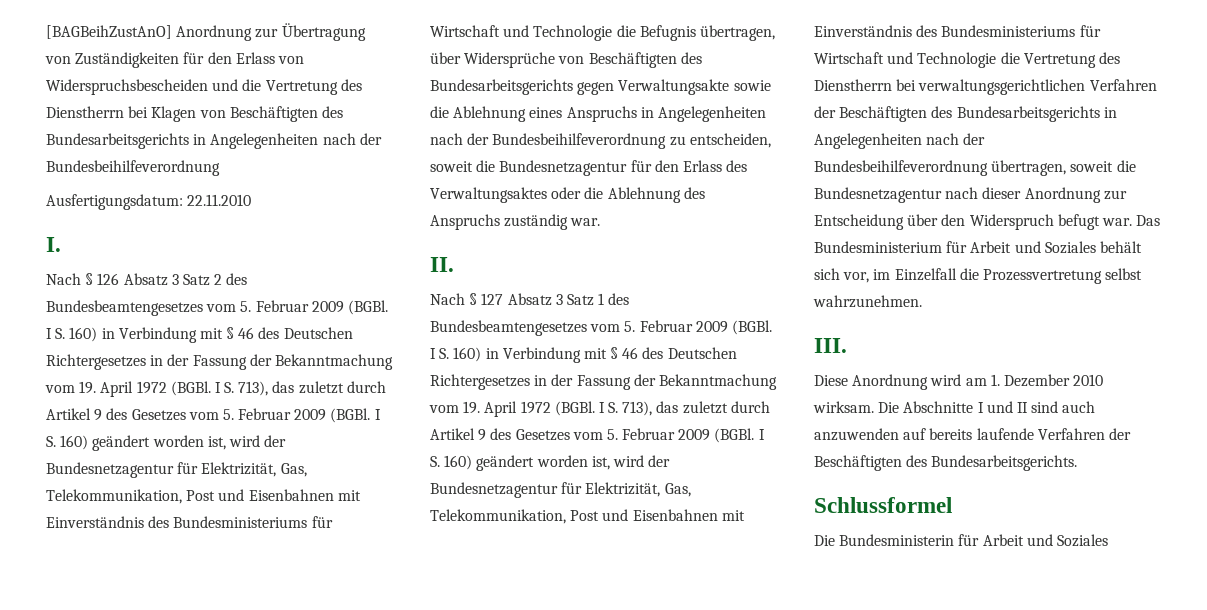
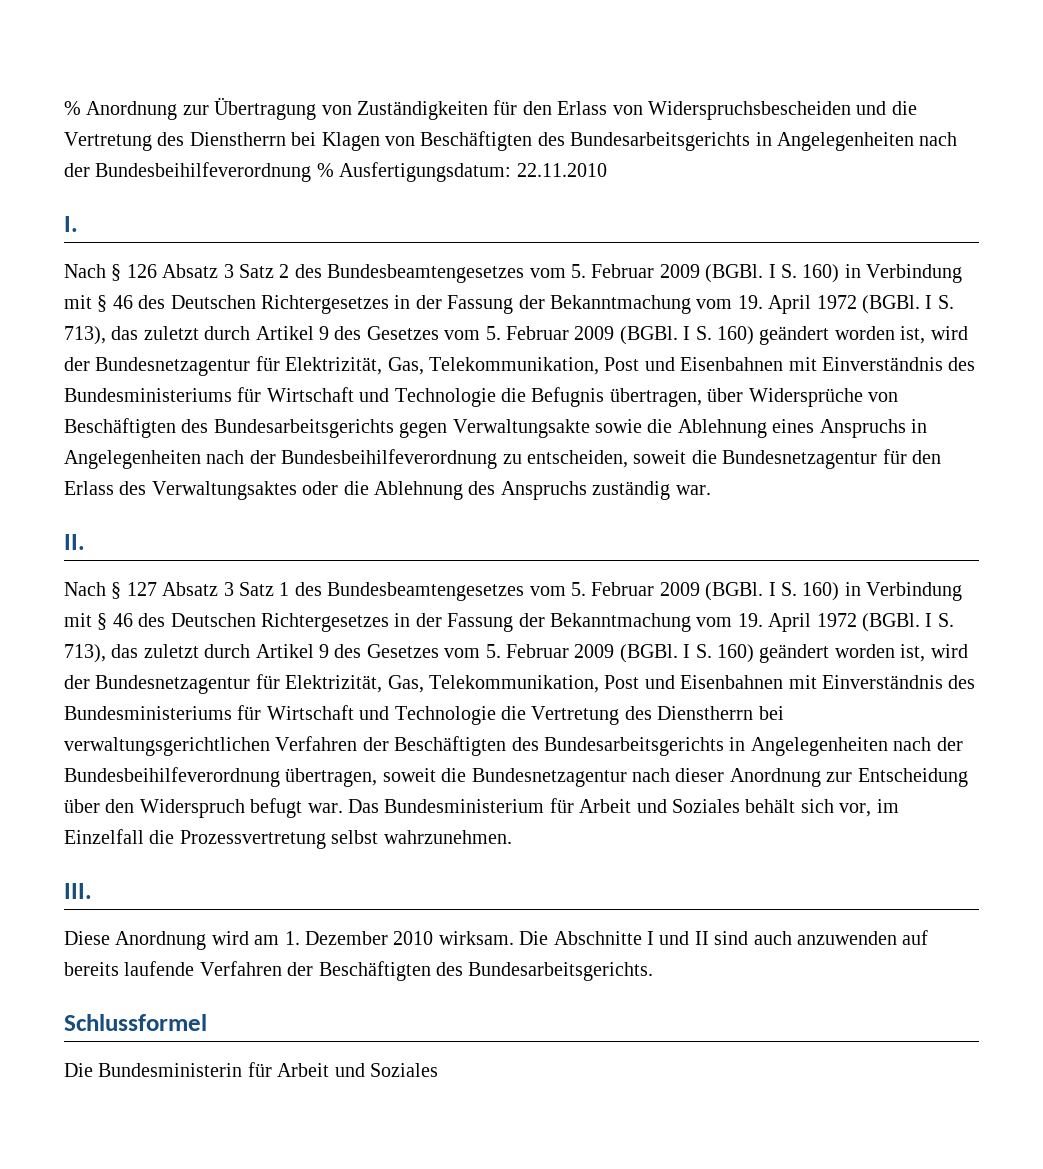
[46,25,172,39] [BAGBeihZustAnO] -> [64,101,81,115] %
(220, 168) // -> [316,163,334,177] %

